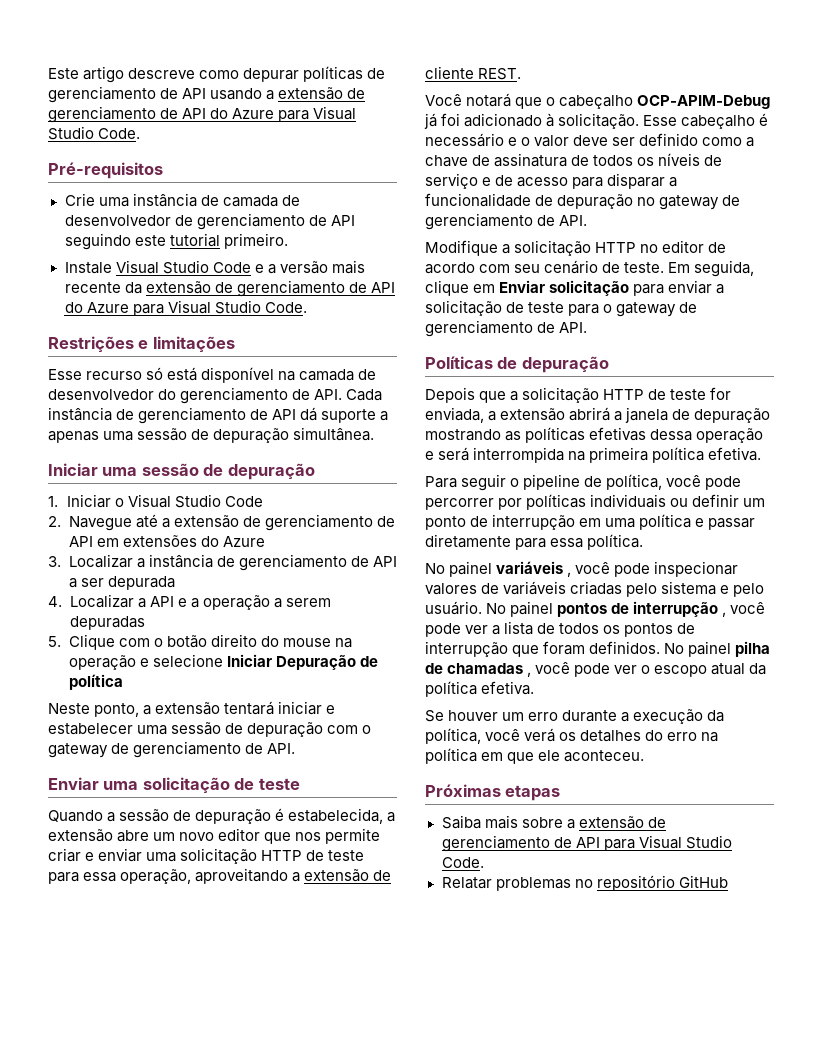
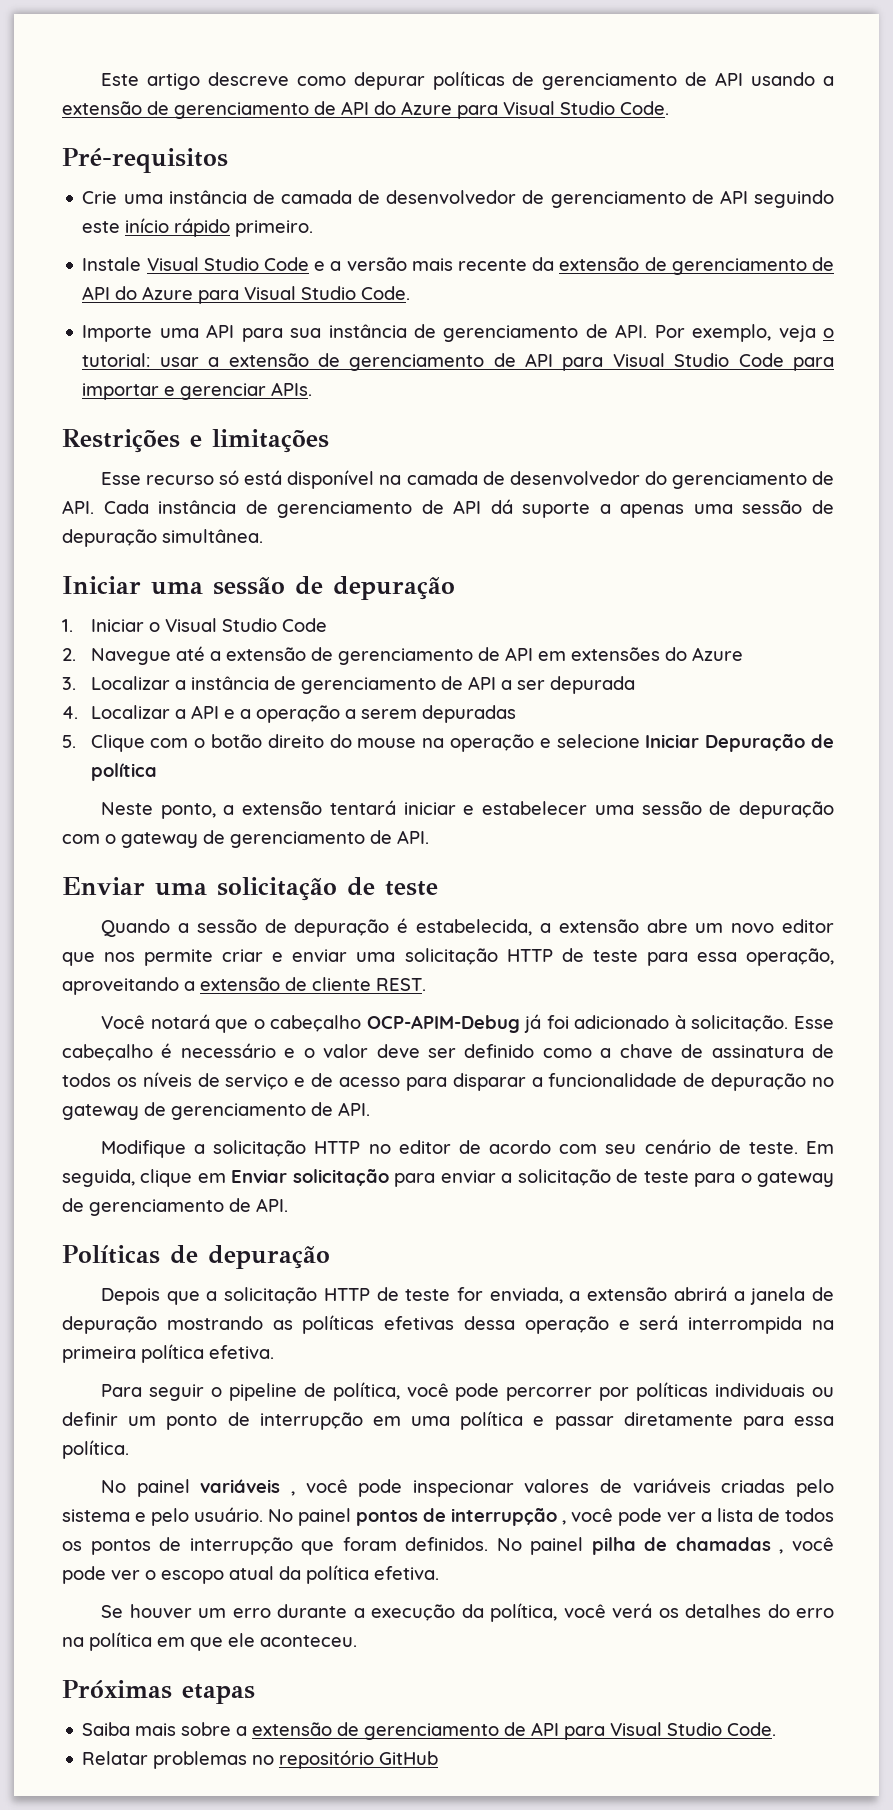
[169,233,220,247] tutorial -> [125,218,231,237] início rápido
(307, 307) none -> [82,324,835,342] [82,353,835,371] [82,382,313,400] // Importe uma API para sua instância de gerenciamento de API. Por exemplo, veja o tutorial: usar a extensão de gerenciamento de API para Visual Studio Code para importar e gerenciar APIs.

